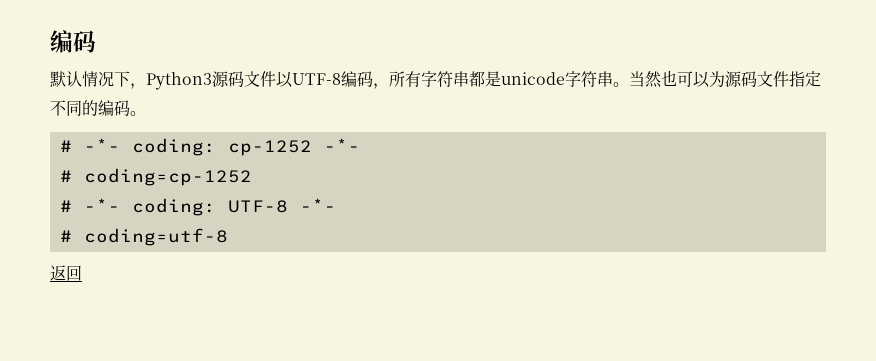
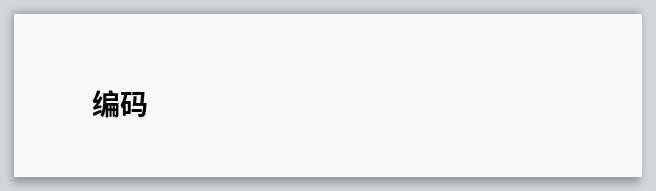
[50,30,96,53] [50,70,821,90] [50,100,146,116] [59,138,360,156] [59,168,252,186] [59,198,336,216] [59,228,228,246] [50,265,82,281] 编码 // 默认情况下，Python3源码文件以UTF-8编码，所有字符串都是unicode字符串。当然也可以为源码文件指定不同的编码。 // # -*- coding: cp-1252 -*- // # coding=cp-1252 // # -*- coding: UTF-8 -*- // # coding=utf-8 // 返回 -> [92,90,148,118] 编码

